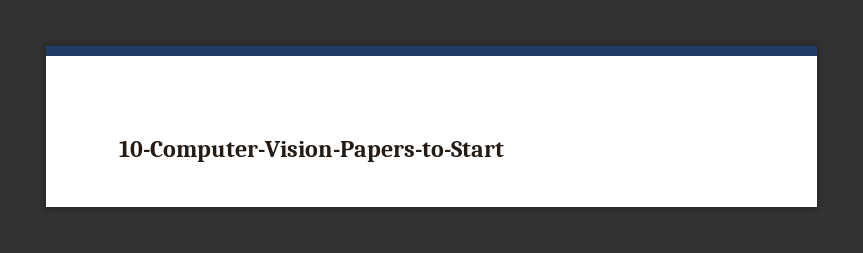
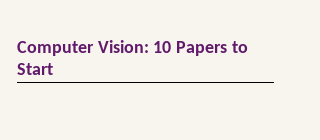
[119,140,504,162] 10-Computer-Vision-Papers-to-Start -> [17,40,248,56] [17,63,53,75] Computer Vision: 10 Papers to Start

